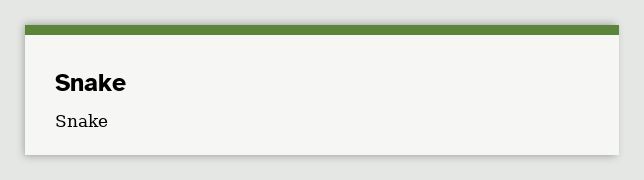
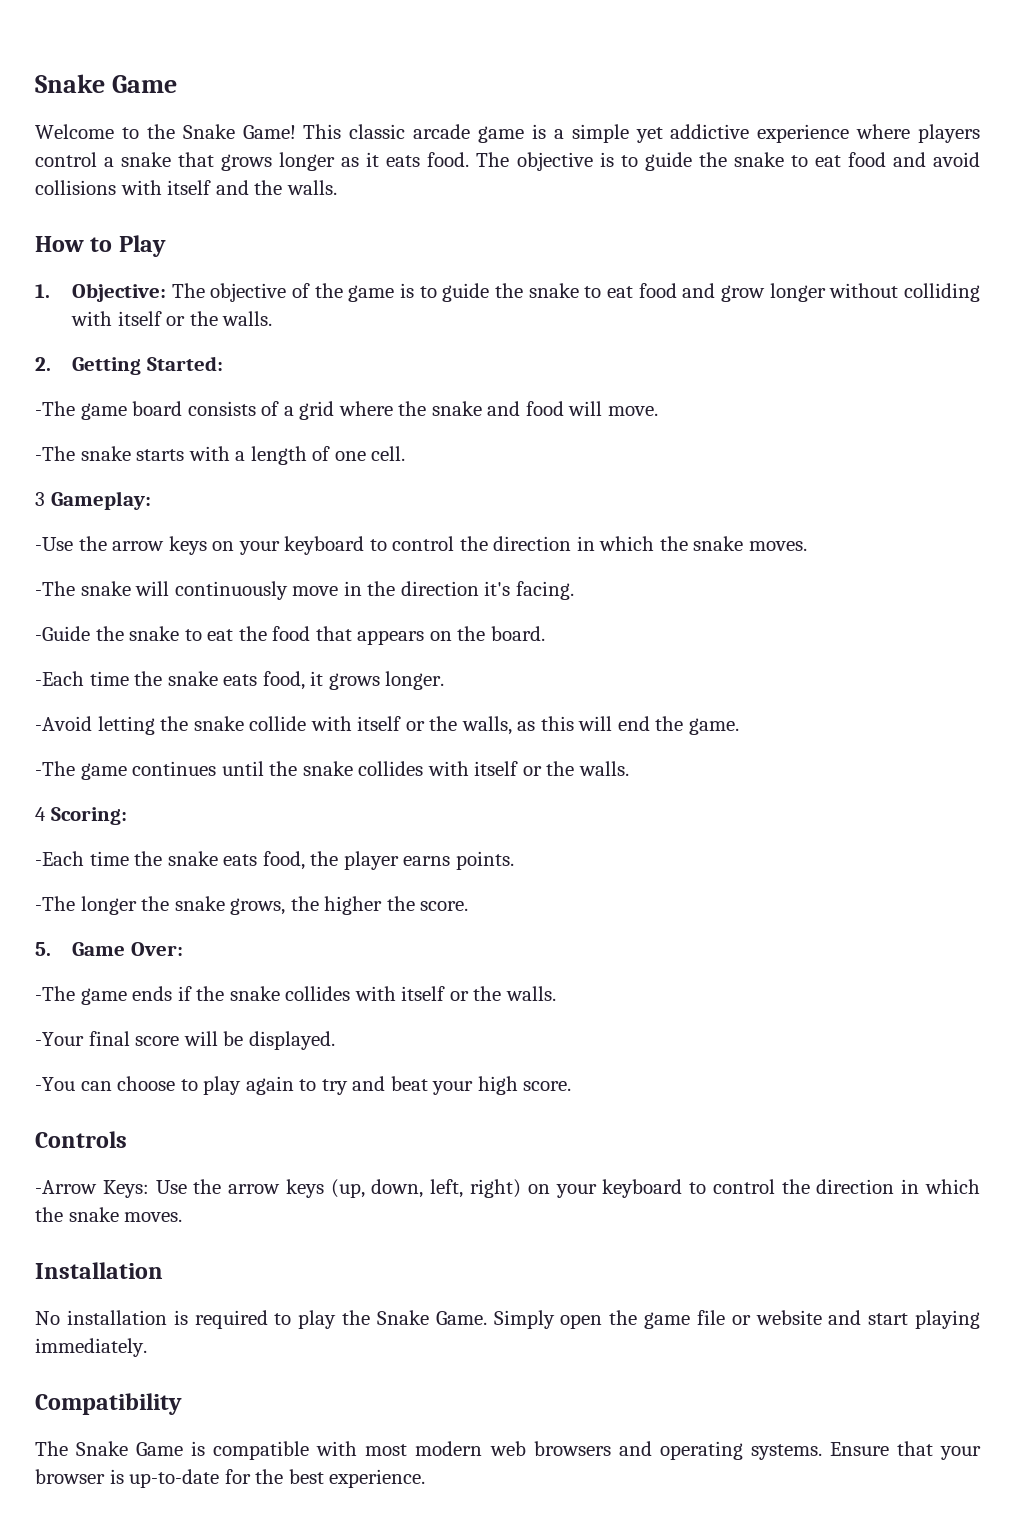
[55,74,126,91] [55,114,108,127] Snake // Snake -> [35,74,178,93] [35,124,980,143] [35,152,980,171] [35,180,337,195] [35,235,166,257] [35,283,980,302] [70,311,273,326] [35,356,223,375] [35,401,658,420] [35,446,406,465] [35,491,151,510] [35,536,808,555] [35,581,574,600] [35,626,545,645] [35,671,445,690] [35,716,740,735] [35,761,629,780] [35,807,127,825] [35,851,514,870] [35,896,469,915] [35,942,183,956] [35,986,556,1005] [35,1031,335,1050] [35,1076,572,1095] [35,1131,127,1148] [35,1179,981,1198] [35,1207,183,1222] [35,1262,163,1279] [35,1310,981,1329] [35,1338,147,1357] [35,1393,182,1415] [35,1441,982,1460] [35,1469,426,1488] Snake Game // Welcome to the Snake Game! This classic arcade game is a simple yet addictive experience where players control a snake that grows longer as it eats food. The objective is to guide the snake to eat food and avoid collisions with itself and the walls. // How to Play // 1. Objective: The objective of the game is to guide the snake to eat food and grow longer without colliding with itself or the walls. // 2. Getting Started: // -The game board consists of a grid where the snake and food will move. // -The snake starts with a length of one cell. // 3 Gameplay: // -Use the arrow keys on your keyboard to control the direction in which the snake moves. // -The snake will continuously move in the direction it's facing. // -Guide the snake to eat the food that appears on the board. // -Each time the snake eats food, it grows longer. // -Avoid letting the snake collide with itself or the walls, as this will end the game. // -The game continues until the snake collides with itself or the walls. // 4 Scoring: // -Each time the snake eats food, the player earns points. // -The longer the snake grows, the higher the score. // 5. Game Over: // -The game ends if the snake collides with itself or the walls. // -Your final score will be displayed. // -You can choose to play again to try and beat your high score. // Controls // -Arrow Keys: Use the arrow keys (up, down, left, right) on your keyboard to control the direction in which the snake moves. // Installation // No installation is required to play the Snake Game. Simply open the game file or website and start playing immediately. // Compatibility // The Snake Game is compatible with most modern web browsers and operating systems. Ensure that your browser is up-to-date for the best experience.

